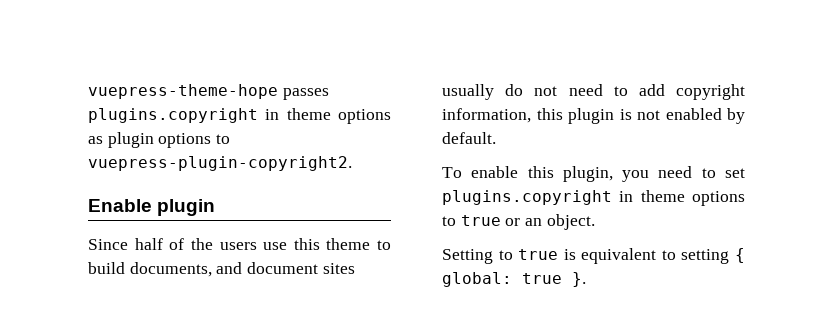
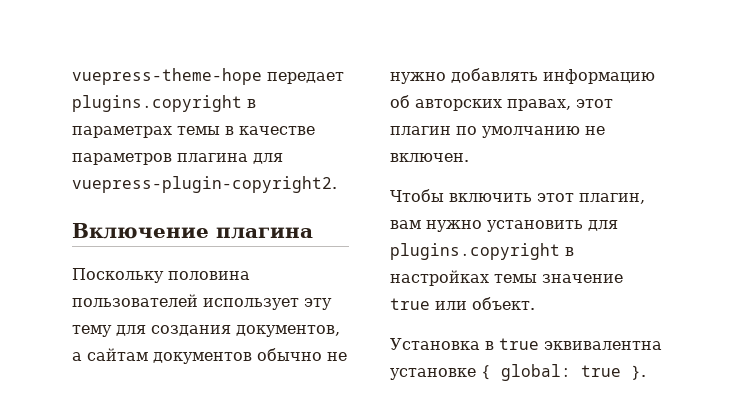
[282,88,329,100] [88,108,391,124] [88,132,231,148] [88,156,352,171] [88,199,216,216] [88,238,391,250] [88,262,355,277] [442,84,745,100] [442,108,745,124] [442,132,496,144] [442,166,745,182] [442,190,745,206] [442,214,595,230] [442,248,730,264] passes plugins.copyright in theme options as plugin options to vuepress-plugin-copyright2. // Enable plugin // Since half of the users use this theme to build documents, and document sites usually do not need to add copyright information, this plugin is not enabled by default. // To enable this plugin, you need to set plugins.copyright in theme options to true or an object. // Setting to true is equivalent to setting -> [267,72,344,84] [72,95,256,112] [72,126,315,138] [72,153,283,165] [72,176,337,193] [72,223,313,239] [72,268,250,283] [72,294,332,310] [72,325,340,337] [72,348,347,364] [390,68,655,84] [390,95,613,111] [390,126,605,138] [390,153,469,162] [390,189,645,204] [390,220,618,232] [390,243,574,260] [390,270,623,286] [390,297,535,310] [390,338,662,350] [390,368,476,380] передает plugins.copyright в параметрах темы в качестве параметров плагина для vuepress-plugin-copyright2. // Включение плагина // Поскольку половина пользователей использует эту тему для создания документов, а сайтам документов обычно не нужно добавлять информацию об авторских правах, этот плагин по умолчанию не включен. // Чтобы включить этот плагин, вам нужно установить для plugins.copyright в настройках темы значение true или объект. // Установка в true эквивалентна установке

